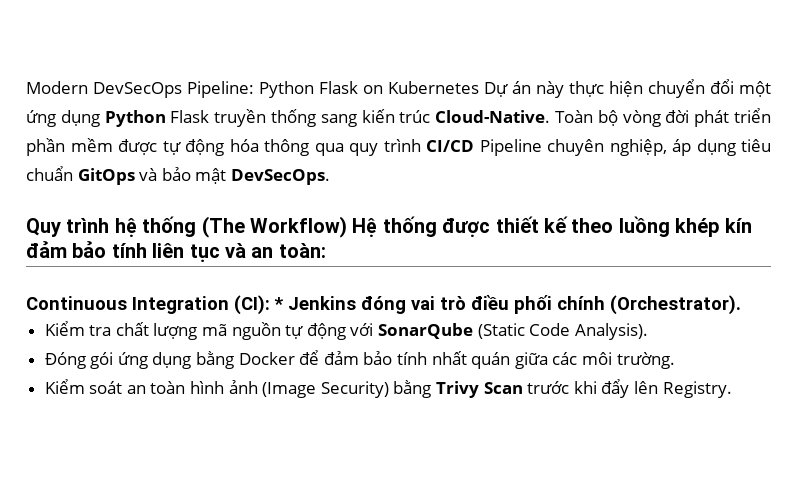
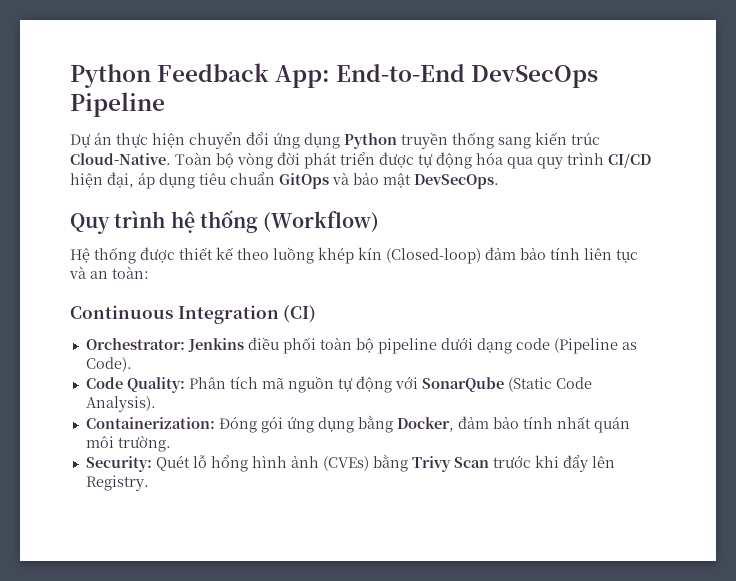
[26,81,479,98] Modern DevSecOps Pipeline: Python Flask on Kubernetes -> [70,63,599,88] [70,92,165,117] Python Feedback App: End-to-End DevSecOps Pipeline //
[536,81,564,98] này -> (112, 138) none
[739,81,771,97] một -> (269, 138) none
[170,110,210,123] Flask -> (397, 141) none
[26,138,113,156] phần mềm -> (375, 158) none
[264,139,309,156] thông -> (503, 158) none
[479,139,667,156] Pipeline chuyên nghiệp, -> [70,172,134,188] hiện đại,
[201,216,347,238] (The Workflow) -> [263,211,380,232] (Workflow) //
(752, 225) none -> [386,248,481,264] (Closed-loop)
[234,295,741,315] [44,321,198,340] (CI): * Jenkins đóng vai trò điều phối chính (Orchestrator). // Kiểm tra chất lượng -> [283,305,317,323] [85,337,637,354] [85,357,132,372] [85,376,258,393] (CI) // Orchestrator: Jenkins điều phối toàn bộ pipeline dưới dạng code (Pipeline as Code). // Code Quality: Phân tích
(648, 331) none -> [85,417,215,429] Containerization:
[238,350,320,365] Docker để -> [396,417,454,432] Docker,
[514,352,578,369] giữa các -> (630, 424) none
[44,379,389,398] Kiểm soát an toàn hình ảnh (Image Security) -> [85,454,369,472] Security: Quét lỗ hổng hình ảnh (CVEs)

